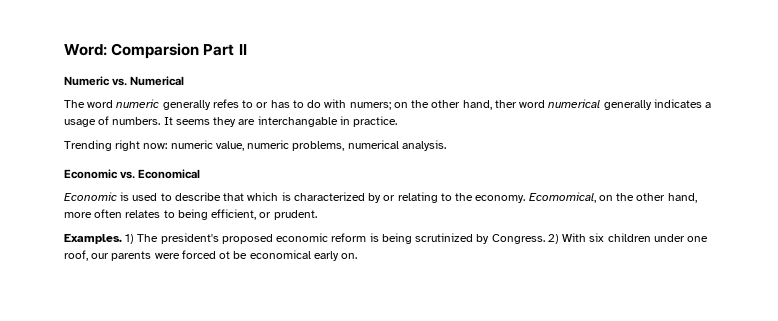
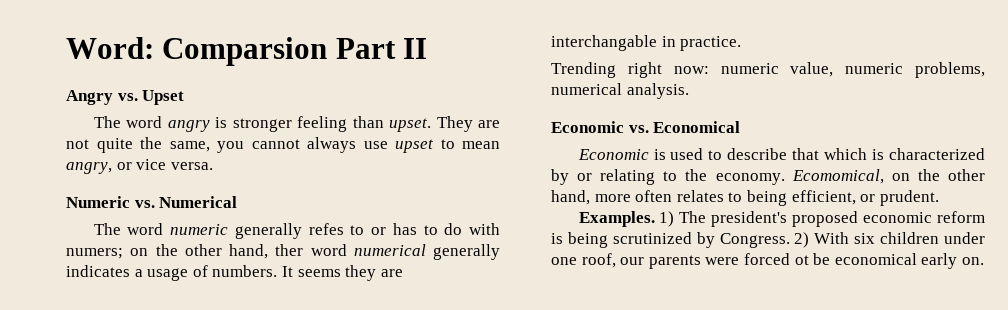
(247, 49) none -> [66,90,185,105] [93,116,500,132] [66,137,500,153] [66,159,213,174] // Angry vs. Upset // The word angry is stronger feeling than upset. They are not quite the same, you cannot always use upset to mean angry, or vice versa.

